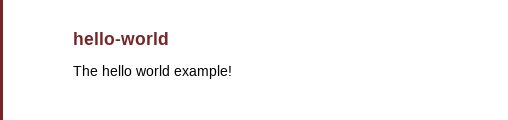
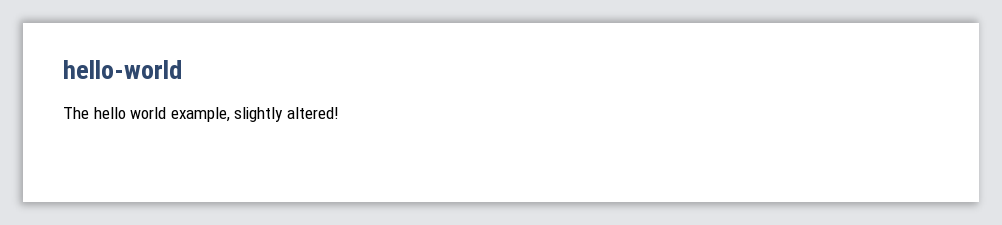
[174,65,232,79] example! -> [170,107,339,122] example, slightly altered!

